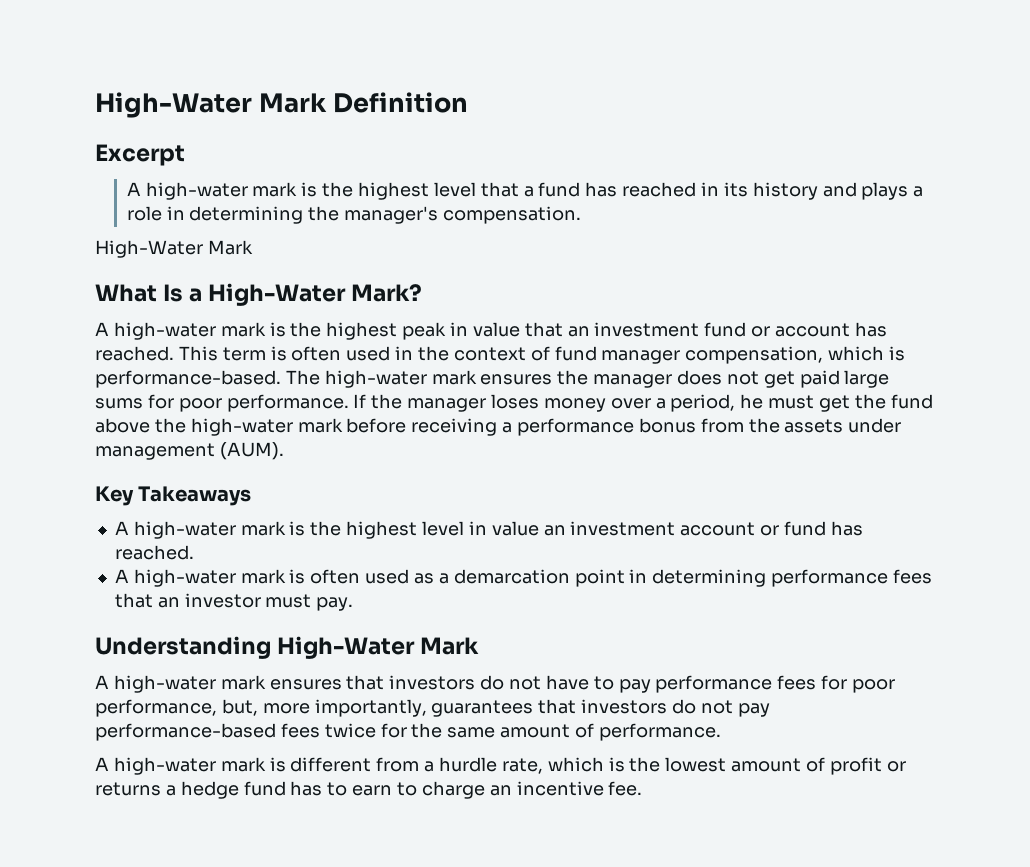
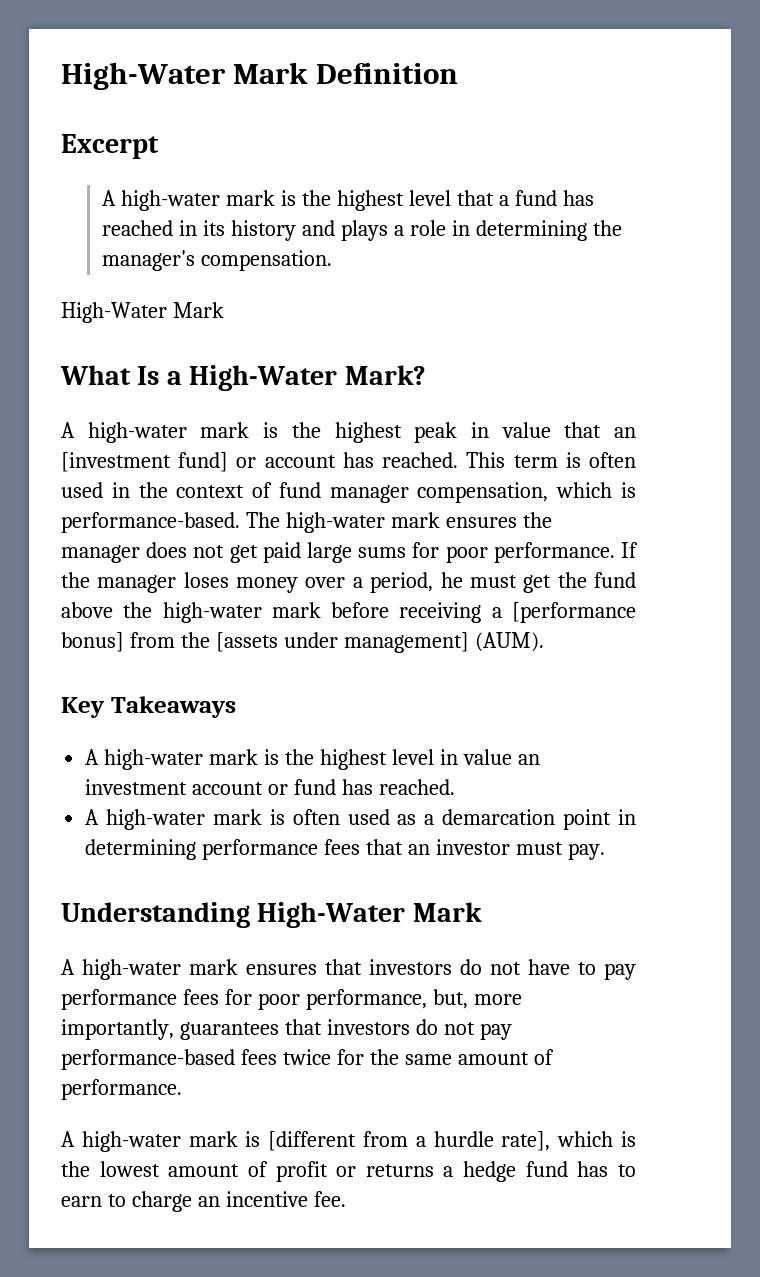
[594,322,747,337] investment fund -> [61,452,229,472] [investment fund]
[517,418,902,436] [95,443,215,460] performance bonus from the assets under management -> [511,602,636,623] [61,632,469,653] [performance bonus] from the [assets under management]
[290,757,372,772] different -> [268,1131,357,1151] [different
[501,758,543,774] rate, -> [501,1131,551,1151] rate],

